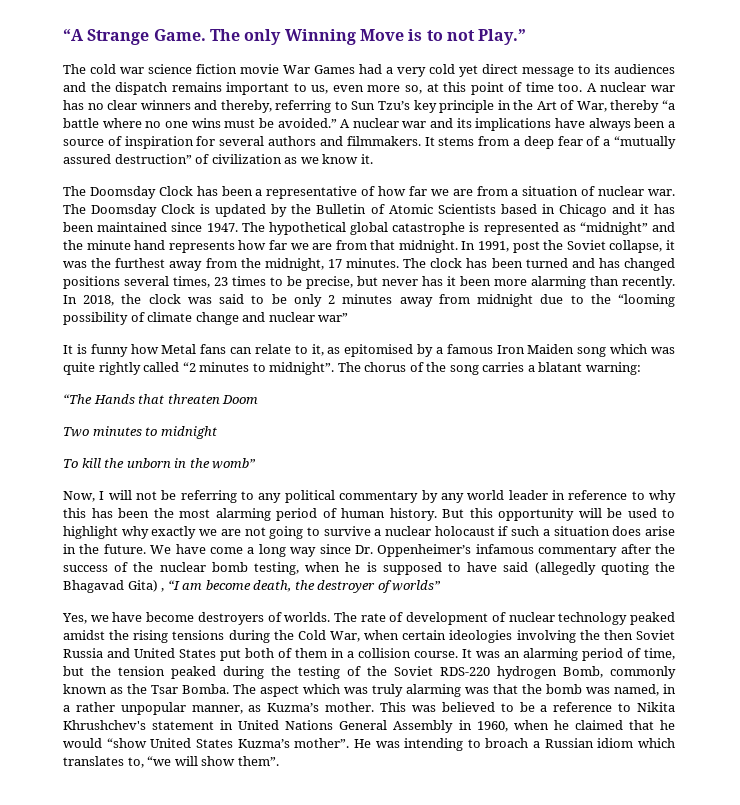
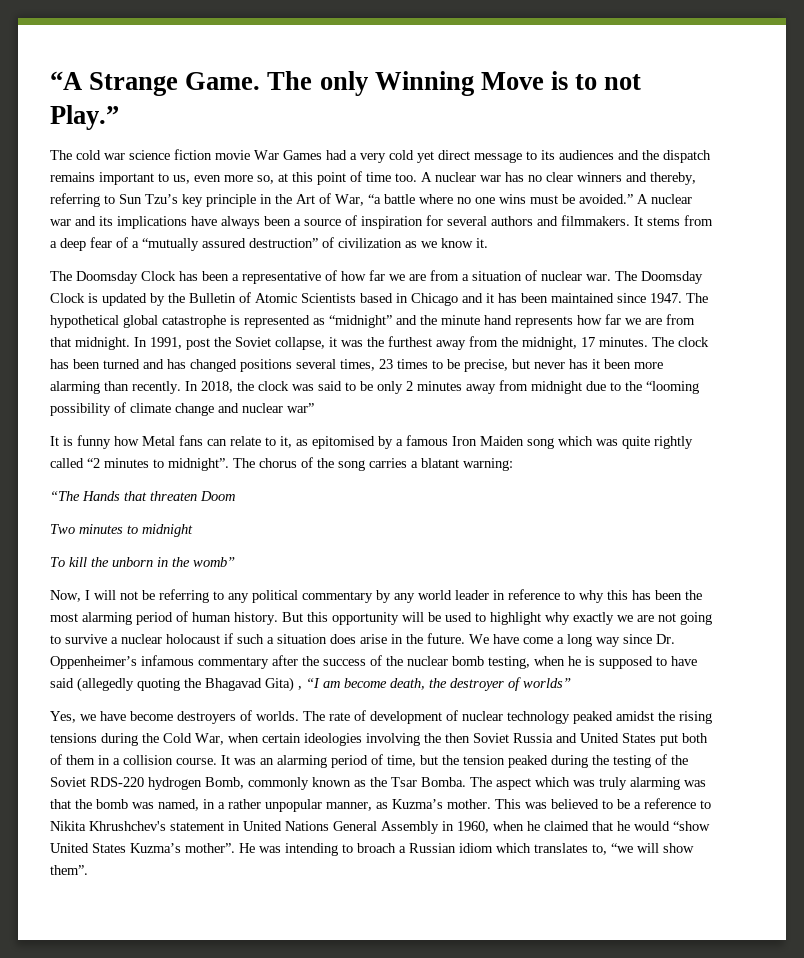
[610,100,660,113] thereby -> (364, 200) none

